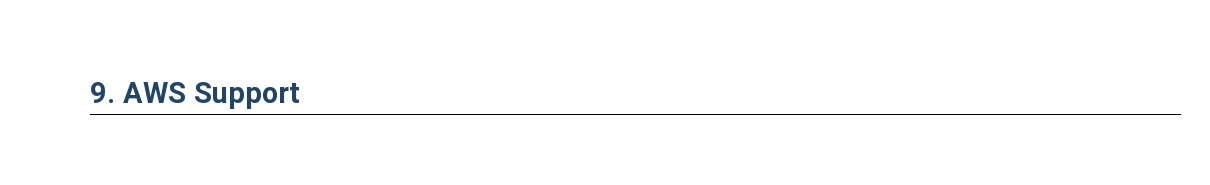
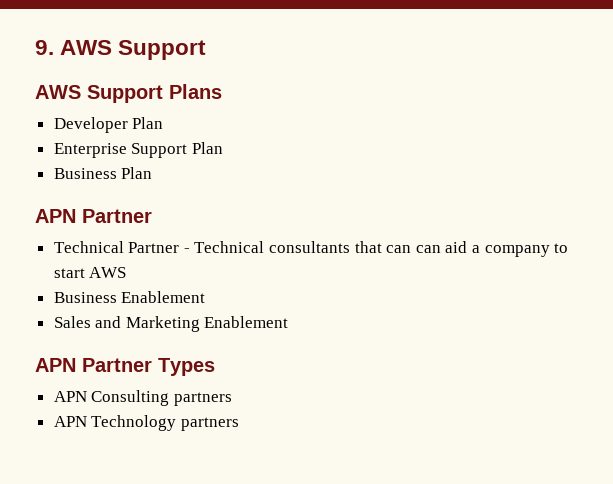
(300, 95) none -> [35,84,222,103] [53,117,164,133] [53,142,223,158] [53,167,153,179] [35,209,152,223] [53,241,569,257] [53,267,127,278] [53,291,206,303] [53,316,289,332] [35,358,215,376] [53,390,232,406] [53,415,239,431] // AWS Support Plans // Developer Plan // Enterprise Support Plan // Business Plan // APN Partner // Technical Partner - Technical consultants that can can aid a company to start AWS // Business Enablement // Sales and Marketing Enablement // APN Partner Types // APN Consulting partners // APN Technology partners

